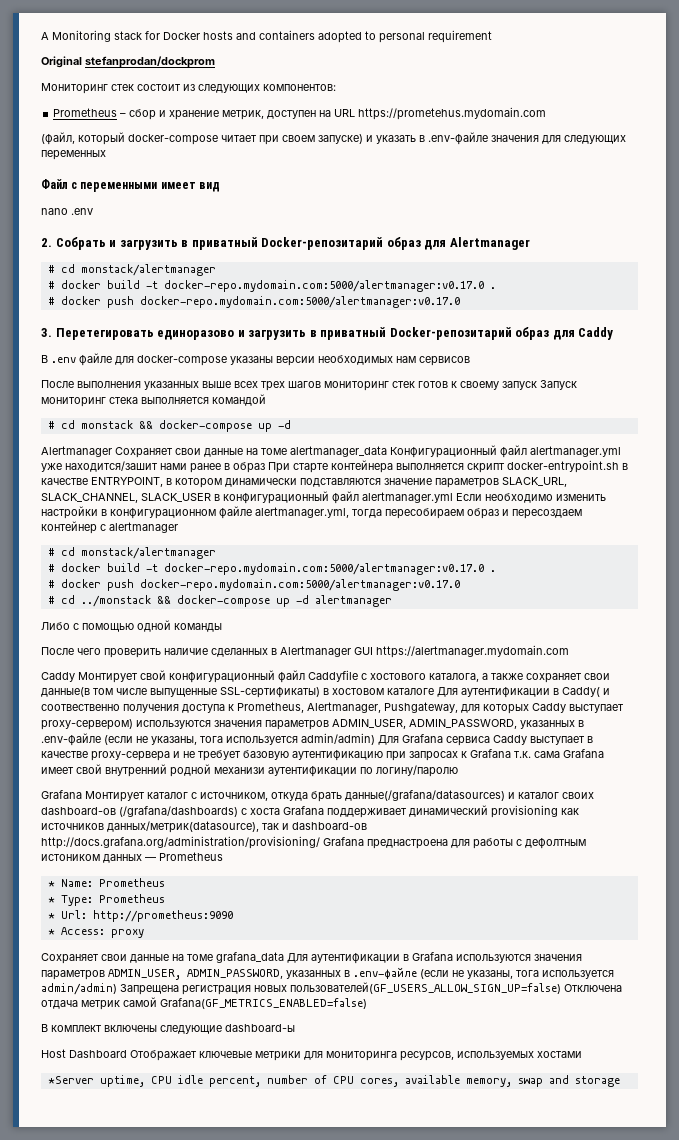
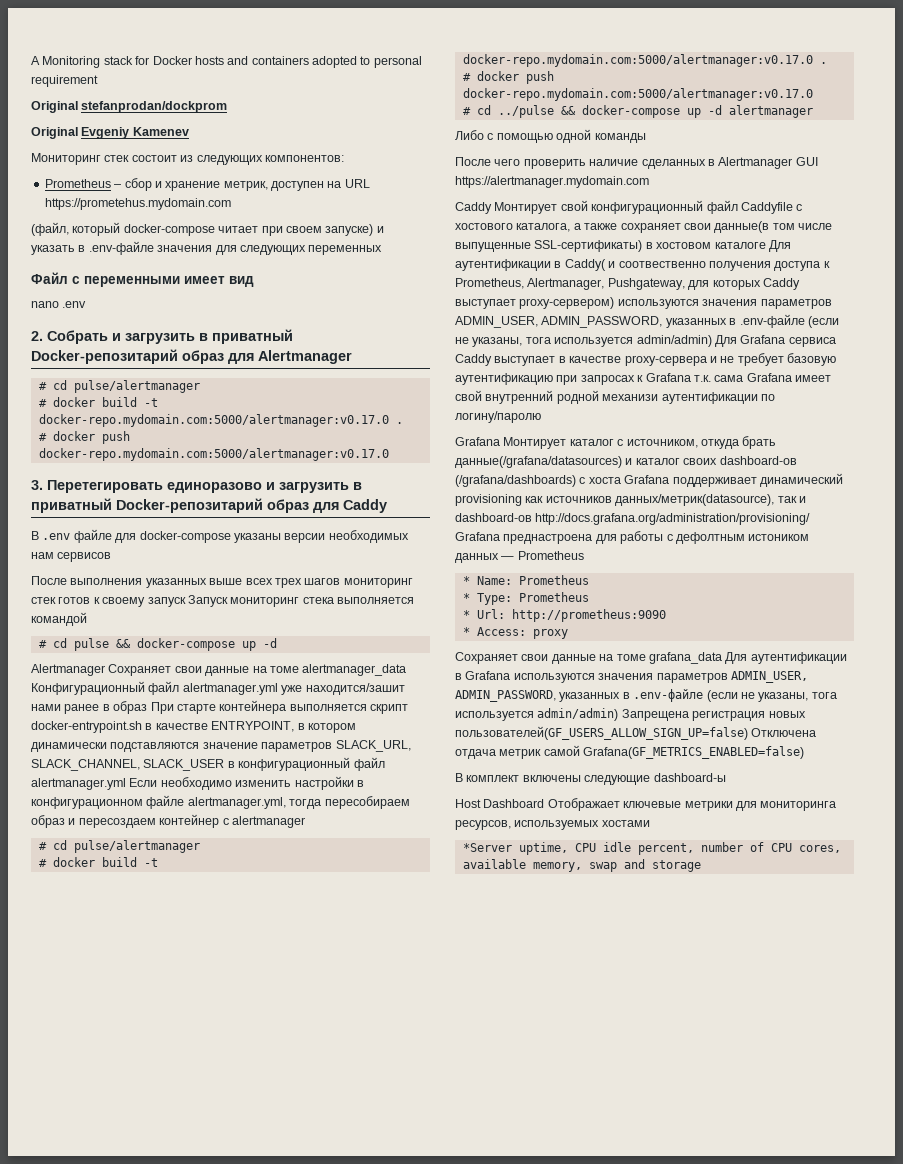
(215, 62) none -> [31,127,189,139] // Original Evgeniy Kamenev
[80,264,216,276] monstack/alertmanager -> [73,380,200,393] pulse/alertmanager
[80,420,133,429] monstack -> [73,638,109,651] pulse
[80,547,216,559] monstack/alertmanager -> [73,840,200,853] pulse/alertmanager
[80,595,151,607] ../monstack -> [497,105,554,118] ../pulse

